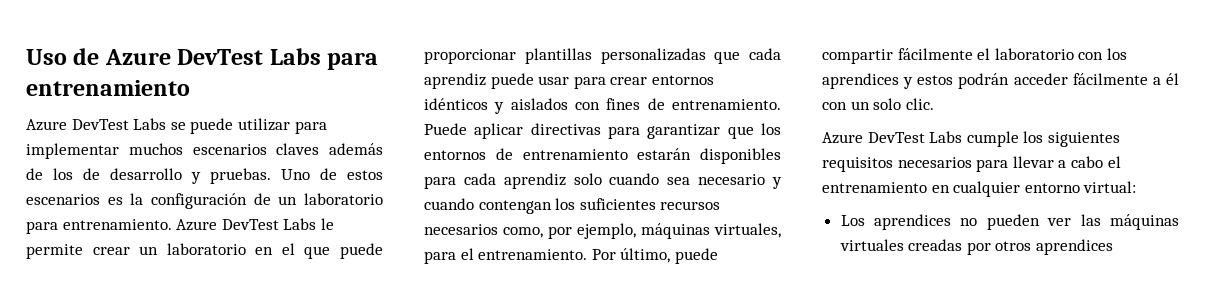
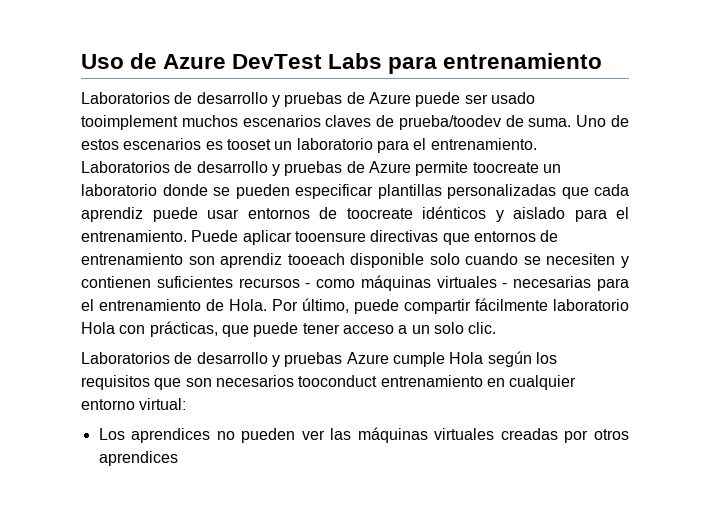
[26,118,327,134] [26,143,383,159] [26,168,271,184] Azure DevTest Labs se puede utilizar para implementar muchos escenarios claves además de los de desarrollo y pruebas. -> [81,92,535,107] [81,115,572,130] Laboratorios de desarrollo y pruebas de Azure puede ser usado tooimplement muchos escenarios claves de prueba/toodev de suma.
[130,193,383,209] [26,218,334,234] [26,243,383,259] [424,49,516,64] la configuración de un laboratorio para entrenamiento. Azure DevTest Labs le permite crear un laboratorio en el que puede proporcionar -> [226,138,537,153] [81,161,561,176] [81,184,373,199] tooset un laboratorio para el entrenamiento. Laboratorios de desarrollo y pruebas de Azure permite toocreate un laboratorio donde se pueden especificar
[573,75,714,89] [424,98,781,114] [424,123,781,139] [424,148,781,164] [424,173,782,189] [424,198,721,214] [424,223,781,239] [424,248,588,264] para crear entornos idénticos y aislados con fines de entrenamiento. Puede aplicar directivas para garantizar que los entornos de entrenamiento estarán disponibles para cada aprendiz solo cuando sea necesario y cuando contengan los suficientes recursos necesarios como, por ejemplo, máquinas virtuales, para el entrenamiento. -> [247,206,629,222] [81,230,559,245] [81,253,629,268] [81,275,629,291] [81,299,267,311] entornos de toocreate idénticos y aislado para el entrenamiento. Puede aplicar tooensure directivas que entornos de entrenamiento son aprendiz tooeach disponible solo cuando se necesiten y contienen suficientes recursos - como máquinas virtuales - necesarias para el entrenamiento de Hola.
[977,48,1127,60] [822,73,1179,89] [822,98,934,110] [822,131,1120,147] [822,156,1121,172] el laboratorio con los aprendices y estos podrán acceder fácilmente a él con un solo clic. // Azure DevTest Labs cumple los siguientes requisitos necesarios para llevar a cabo el -> [553,299,629,311] [81,321,497,337] [81,351,557,367] [81,375,378,390] laboratorio Hola con prácticas, que puede tener acceso a un solo clic. // Laboratorios de desarrollo y pruebas Azure cumple Hola según los requisitos que son necesarios tooconduct

